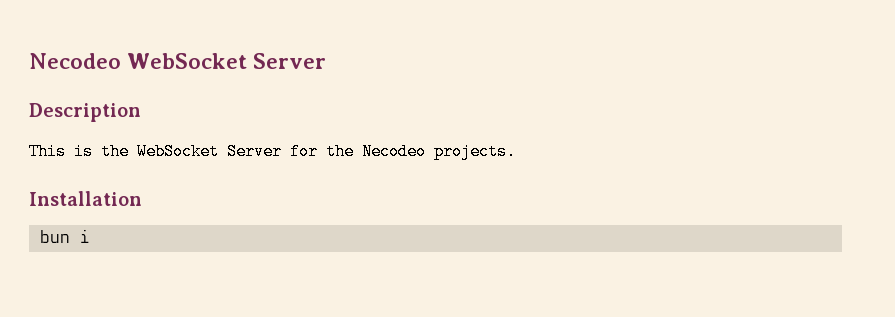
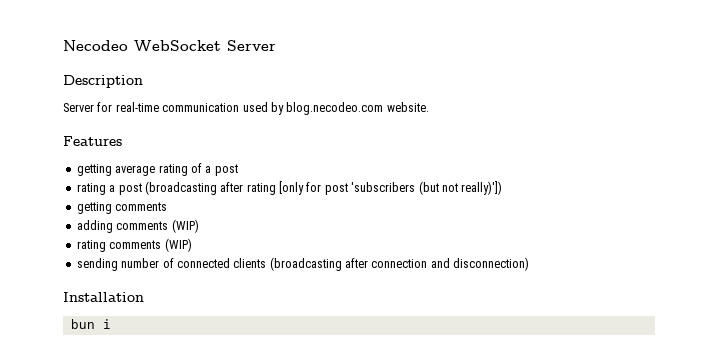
[29,143,516,160] This is the WebSocket Server for the Necodeo projects. -> [63,102,429,115] [63,136,122,146] [76,163,238,176] [76,181,503,195] [76,202,168,214] [76,219,199,233] [76,238,192,252] [76,257,530,271] Server for real-time communication used by blog.necodeo.com website. // Features // getting average rating of a post // rating a post (broadcasting after rating [only for post 'subscribers (but not really)']) // getting comments // adding comments (WIP) // rating comments (WIP) // sending number of connected clients (broadcasting after connection and disconnection)

